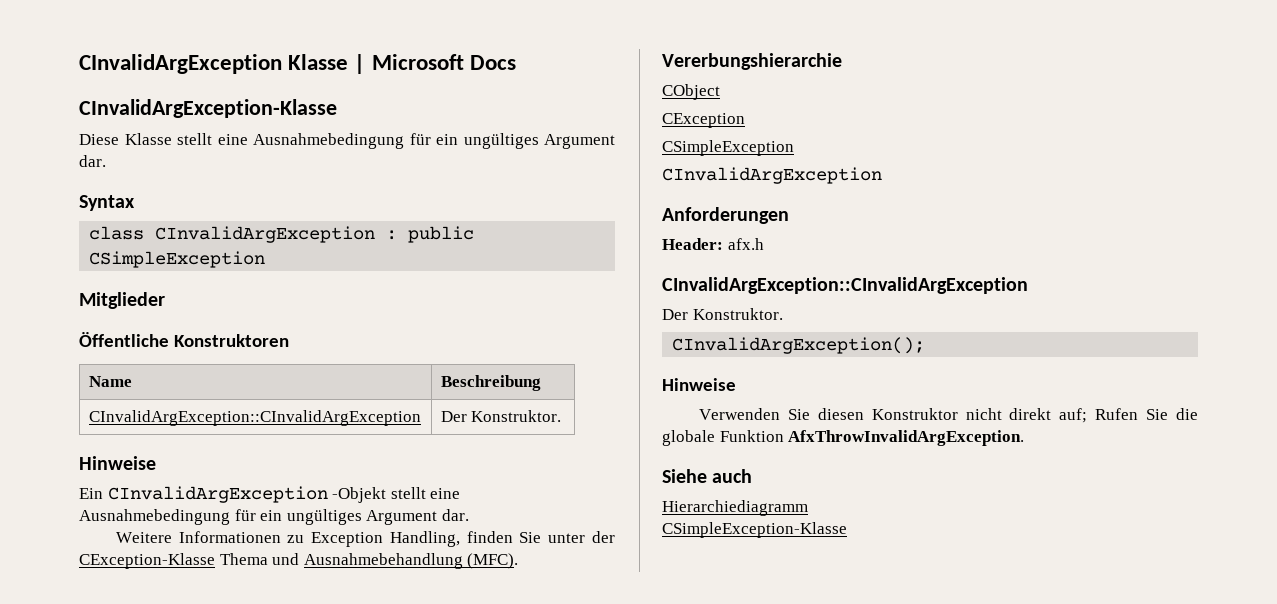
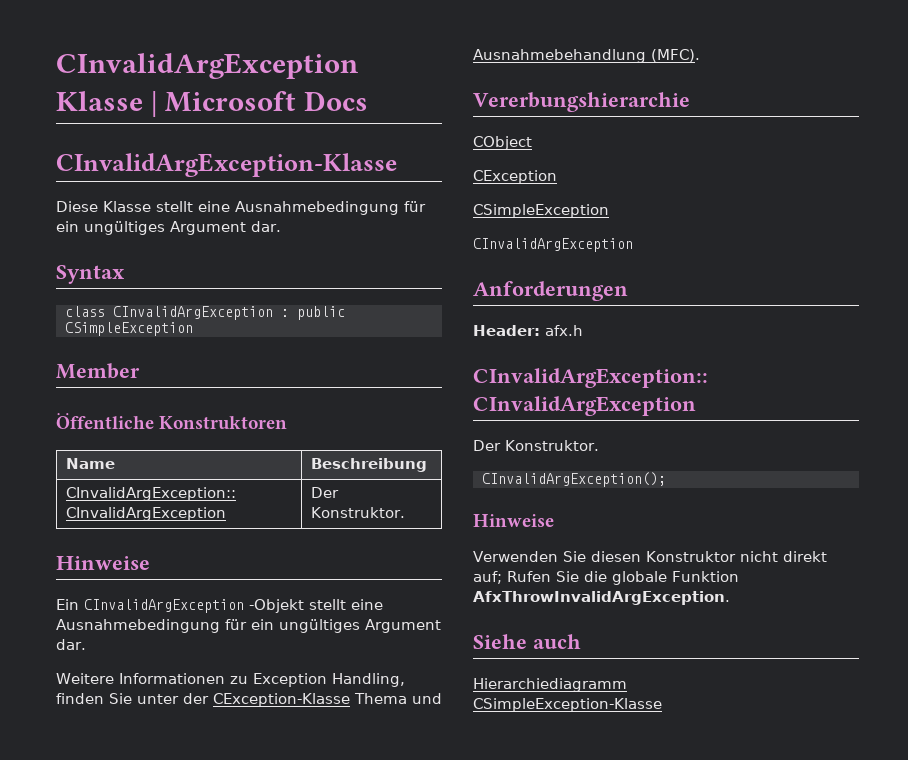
[79,292,165,309] Mitglieder -> [56,363,140,379] Member

